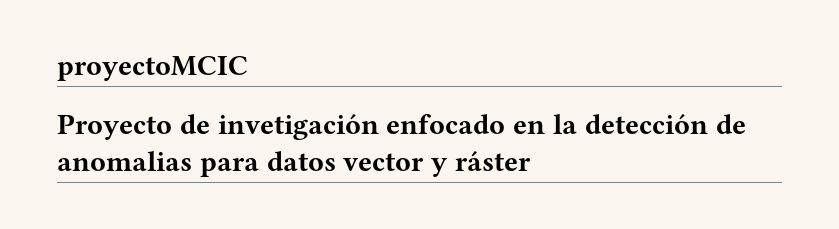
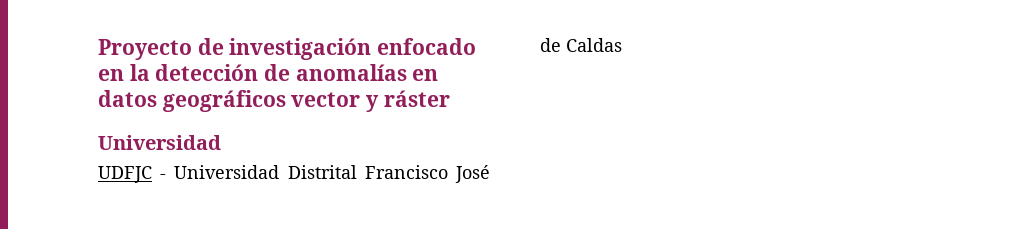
[57,56,248,81] proyectoMCIC // -> (98, 49) none
[217,114,379,140] invetigación -> [229,38,372,60] investigación
[57,151,336,177] anomalias para datos -> [295,64,439,81] [98,90,286,112] anomalías en datos geográficos
(532, 161) none -> [98,135,221,150] [98,165,490,183] [540,38,622,52] // Universidad // UDFJC - Universidad Distrital Francisco José de Caldas

